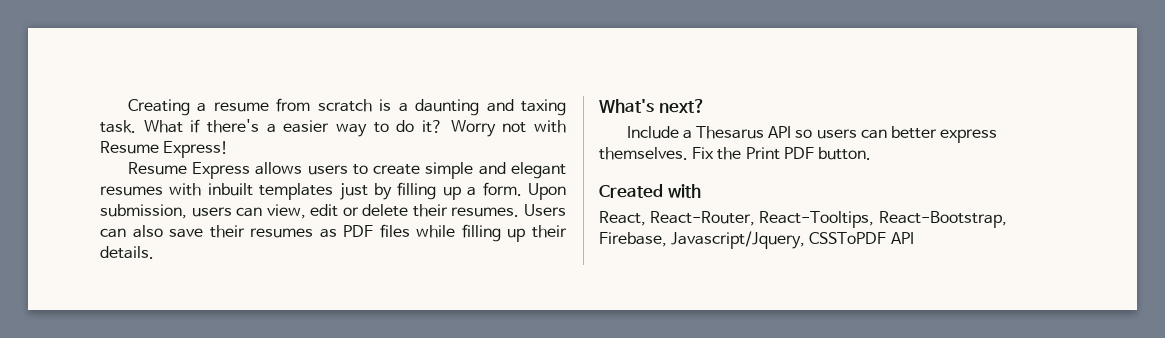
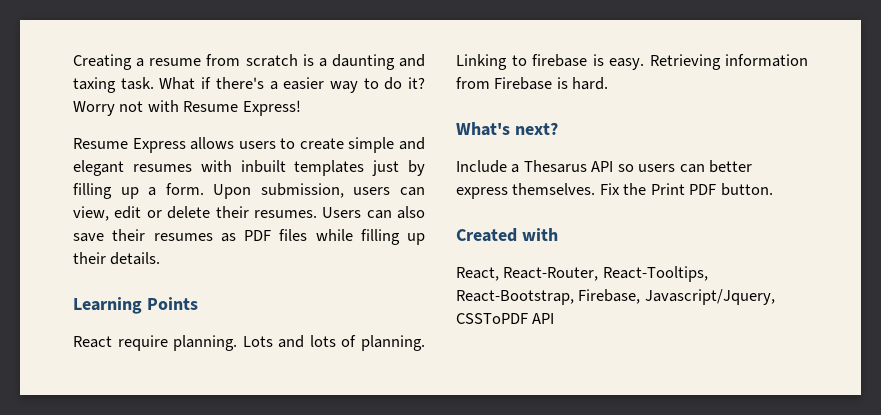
(154, 252) none -> [73,297,198,314] [73,335,425,351] [456,54,808,70] [456,77,609,90] // Learning Points // React require planning. Lots and lots of planning. Linking to firebase is easy. Retrieving information from Firebase is hard.

